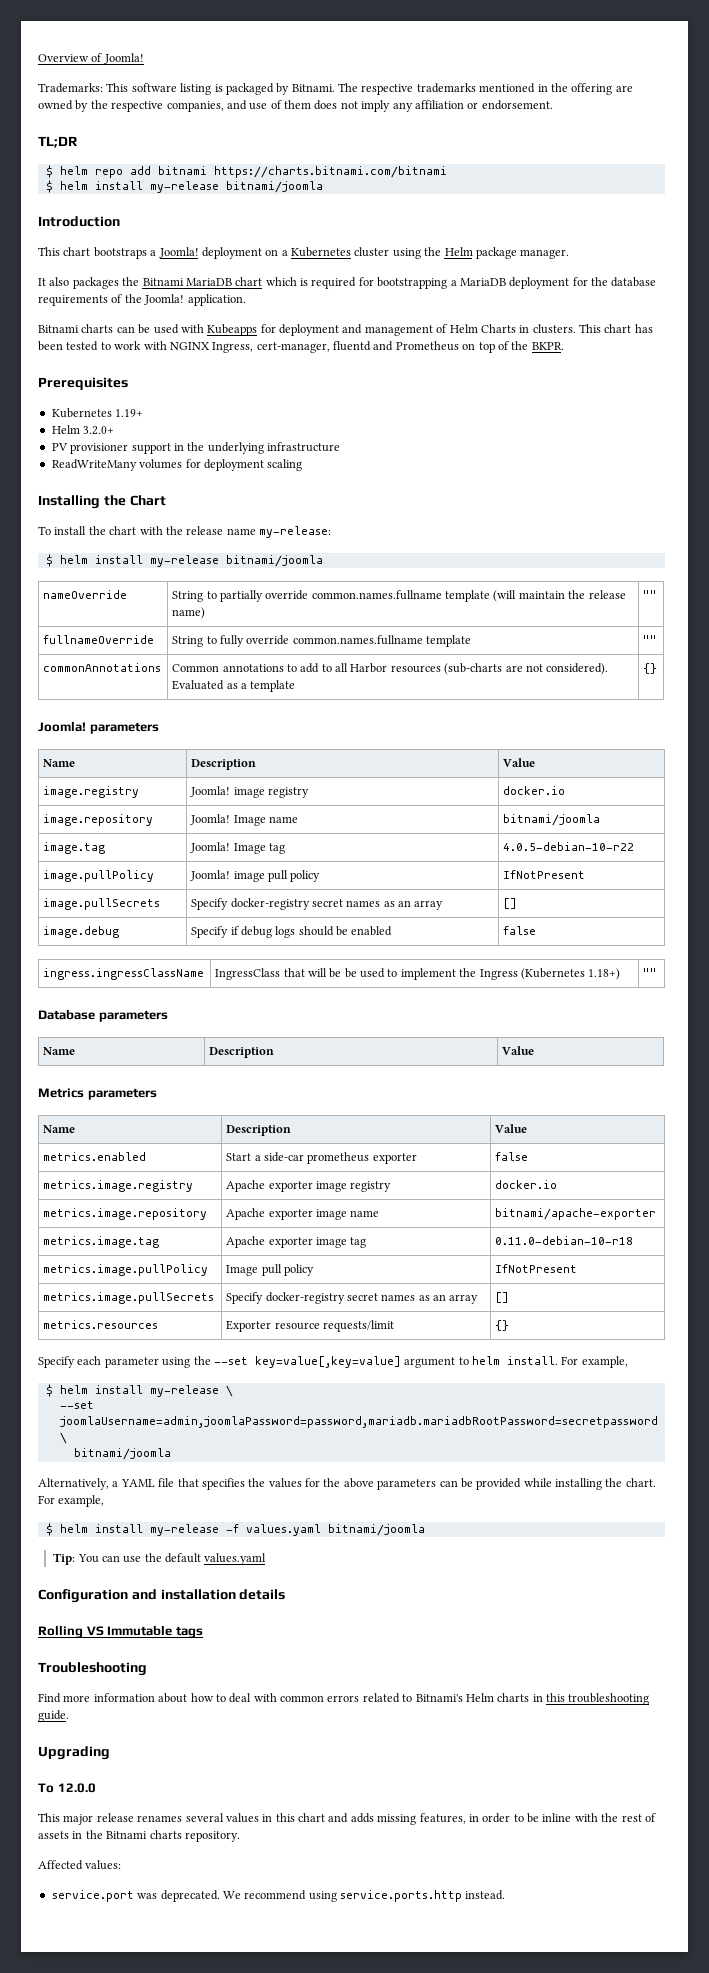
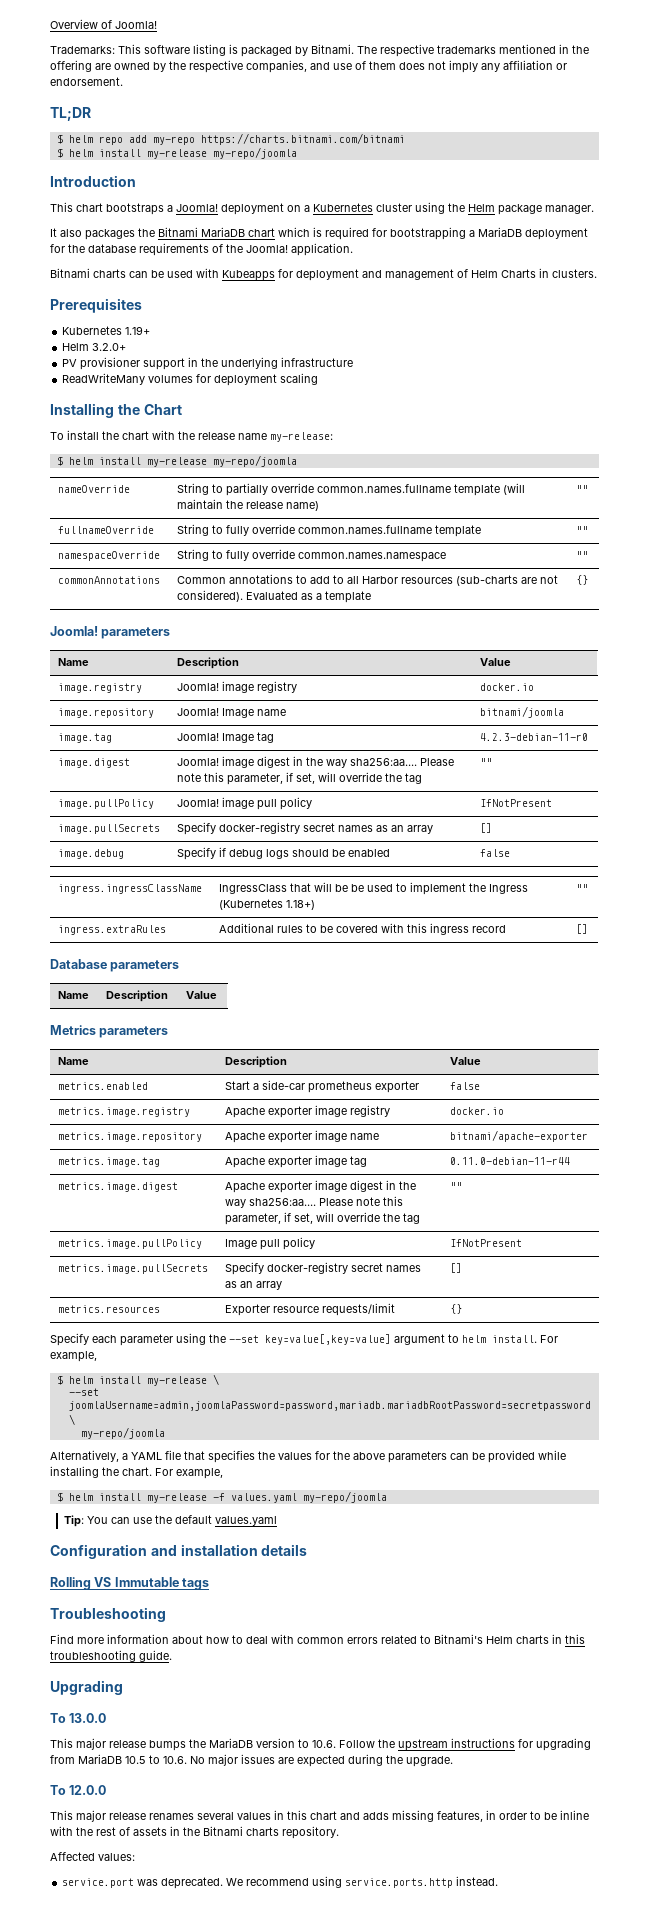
[157,166,207,175] bitnami -> [152,136,195,145] my-repo
[225,181,323,193] bitnami/joomla -> [212,147,297,159] my-repo/joomla
[579,324,653,333] [38,341,564,353] This chart has been tested to work with NGINX Ingress, cert-manager, fluentd and Prometheus on top of the BKPR. -> (597, 273) none
[225,555,323,567] bitnami/joomla -> [212,455,297,467] my-repo/joomla
(658, 639) none -> [58,551,161,561] [177,549,447,562] [576,551,589,559] // namespaceOverride | String to fully override common.names.namespace | ""
[503,842,635,851] 4.0.5-debian-10-r22 -> [480,733,589,741] [58,758,131,768] [177,756,455,768] [177,772,423,785] [480,758,493,766] 4.2.3-debian-11-r0 // image.digest | Joomla! image digest in the way sha256:aa.... Please note this parameter, if set, will override the tag | ""
(658, 972) none -> [58,925,167,935] [219,923,507,935] [576,924,589,934] // ingress.extraRules | Additional rules to be covered with this ingress record | []
[495,1236,634,1245] 0.11.0-debian-10-r18 -> [450,1157,571,1165] [58,1182,179,1192] [225,1180,417,1193] [225,1196,404,1208] [225,1212,421,1225] [450,1182,463,1190] 0.11.0-debian-11-r44 // metrics.image.digest | Apache exporter image digest in the way sha256:aa.... Please note this parameter, if set, will override the tag | ""
[73,1448,171,1460] bitnami/joomla -> [80,1427,165,1439] my-repo/joomla
[327,1524,425,1536] bitnami/joomla -> [302,1491,387,1503] my-repo/joomla
(110, 1753) none -> [50,1713,107,1723] [50,1738,591,1751] [50,1754,453,1767] // To 13.0.0 // This major release bumps the MariaDB version to 10.6. Follow the upstream instructions for upgrading from MariaDB 10.5 to 10.6. No major issues are expected during the upgrade.

